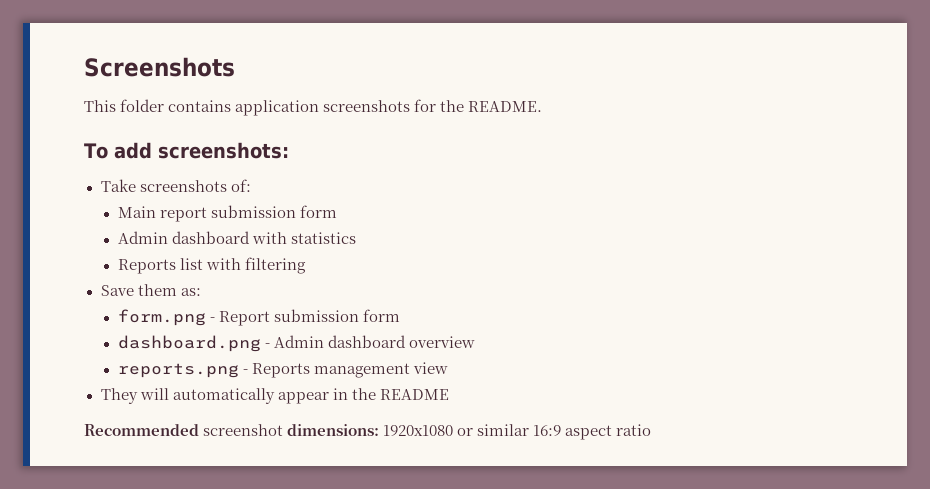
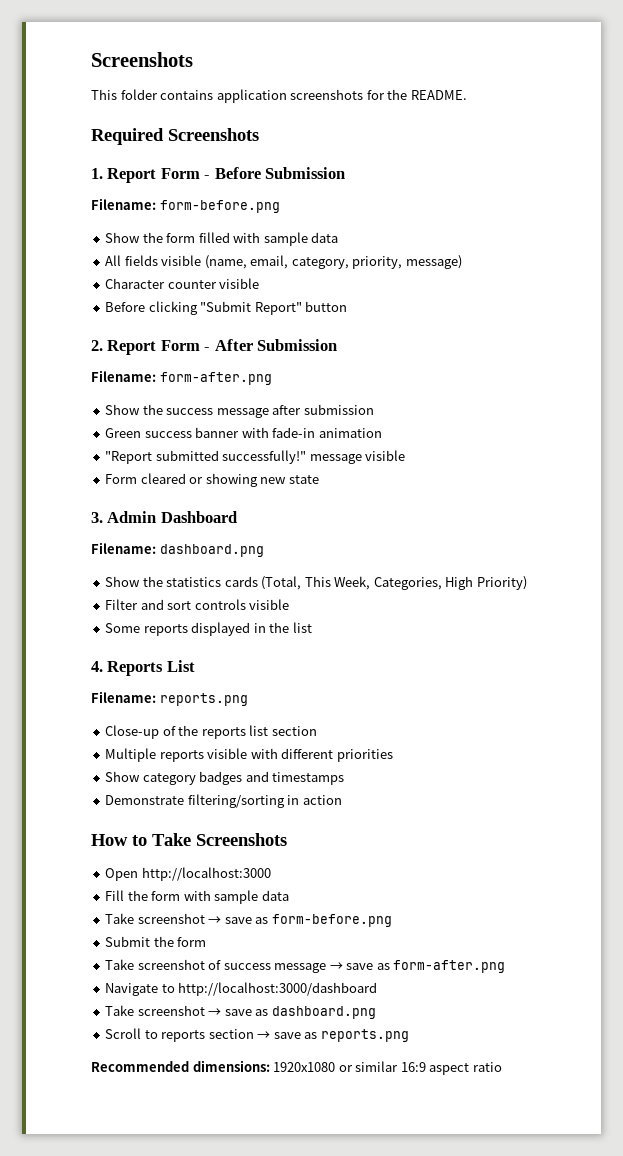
[84,142,289,159] [100,179,251,192] [117,205,338,222] [117,231,357,244] [117,257,307,274] [100,284,201,296] [117,309,401,326] [117,335,476,352] [117,362,449,378] [100,388,449,404] To add screenshots: // Take screenshots of: // Main report submission form // Admin dashboard with statistics // Reports list with filtering // Save them as: // form.png - Report submission form // dashboard.png - Admin dashboard overview // reports.png - Reports management view // They will automatically appear in the README -> [91,128,259,145] [91,167,346,183] [91,198,280,213] [105,232,339,246] [105,255,462,269] [105,278,260,289] [105,301,348,315] [91,339,338,355] [91,370,272,385] [105,404,374,418] [105,427,382,438] [105,450,406,464] [105,473,319,487] [91,511,237,523] [91,542,264,557] [105,576,527,590] [105,599,290,610] [105,622,312,636] [91,660,195,676] [91,691,248,706] [105,725,317,739] [105,748,393,762] [105,771,345,785] [105,794,342,808] [91,833,287,846] [105,867,271,881] [105,890,289,904] [105,913,392,927] [105,936,207,947] [105,959,506,973] [105,982,378,996] [105,1005,376,1019] [105,1028,409,1042] Required Screenshots // 1. Report Form - Before Submission // Filename: form-before.png // Show the form filled with sample data // All fields visible (name, email, category, priority, message) // Character counter visible // Before clicking "Submit Report" button // 2. Report Form - After Submission // Filename: form-after.png // Show the success message after submission // Green success banner with fade-in animation // "Report submitted successfully!" message visible // Form cleared or showing new state // 3. Admin Dashboard // Filename: dashboard.png // Show the statistics cards (Total, This Week, Categories, High Priority) // Filter and sort controls visible // Some reports displayed in the list // 4. Reports List // Filename: reports.png // Close-up of the reports list section // Multiple reports visible with different priorities // Show category badges and timestamps // Demonstrate filtering/sorting in action // How to Take Screenshots // Open http://localhost:3000 // Fill the form with sample data // Take screenshot → save as form-before.png // Submit the form // Take screenshot of success message → save as form-after.png // Navigate to http://localhost:3000/dashboard // Take screenshot → save as dashboard.png // Scroll to reports section → save as reports.png
[203,424,284,436] screenshot -> (189, 1066) none

